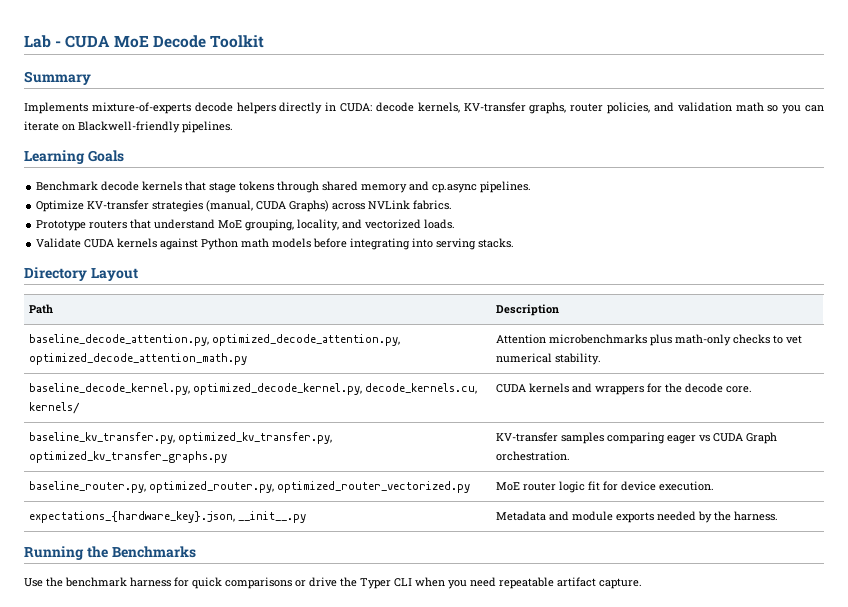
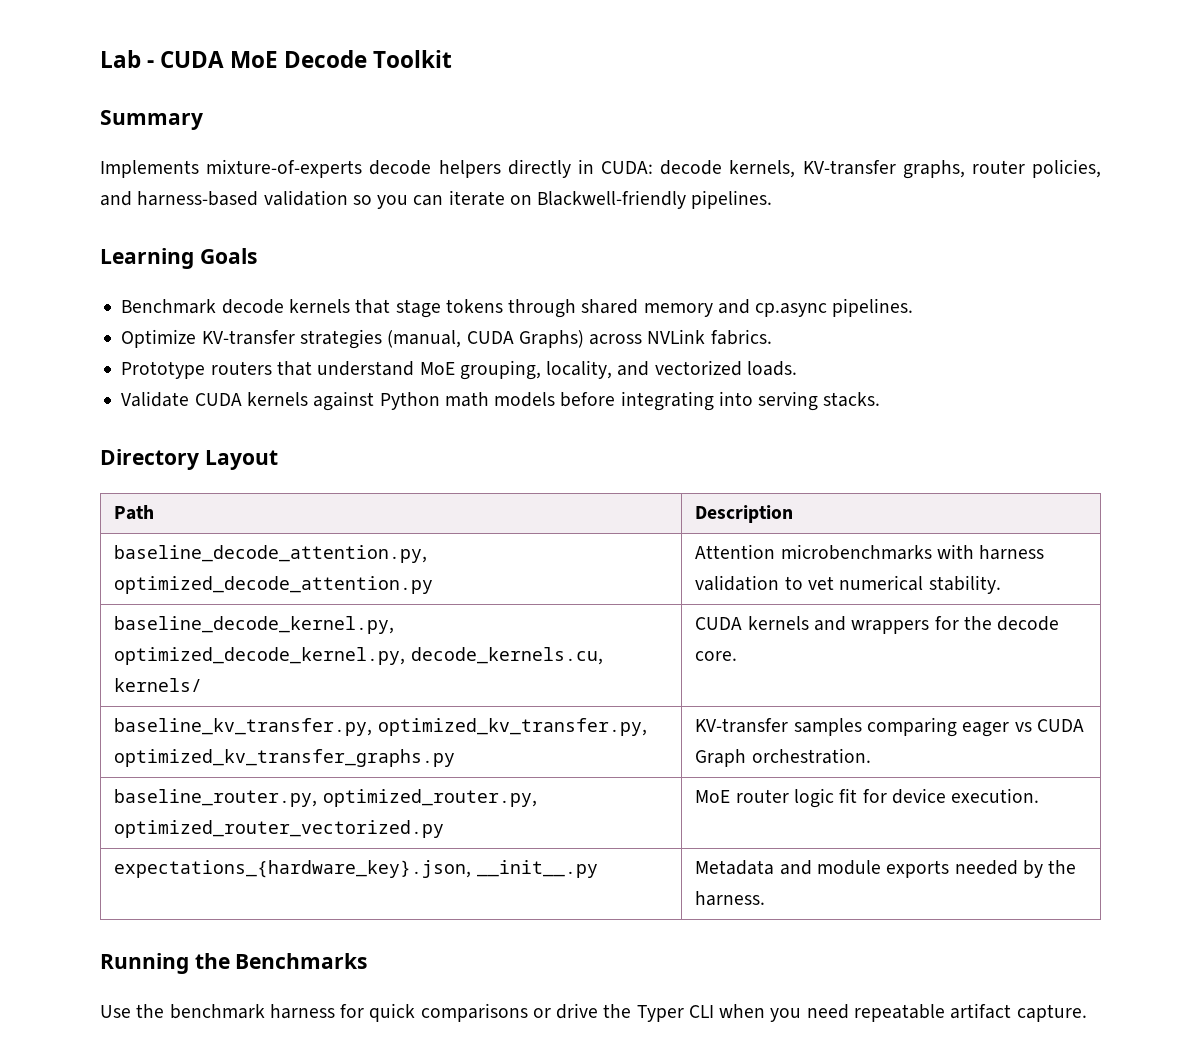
[677,102,764,112] validation math -> [137,190,348,206] harness-based validation
[211,334,400,346] [28,353,247,365] optimized_decode_attention.py, optimized_decode_attention_math.py -> [114,576,434,594] optimized_decode_attention.py
[649,334,770,346] plus math-only checks -> [936,544,1045,560] [695,575,780,591] with harness validation

